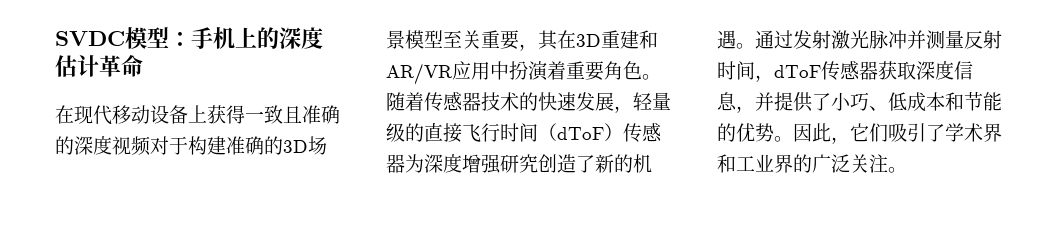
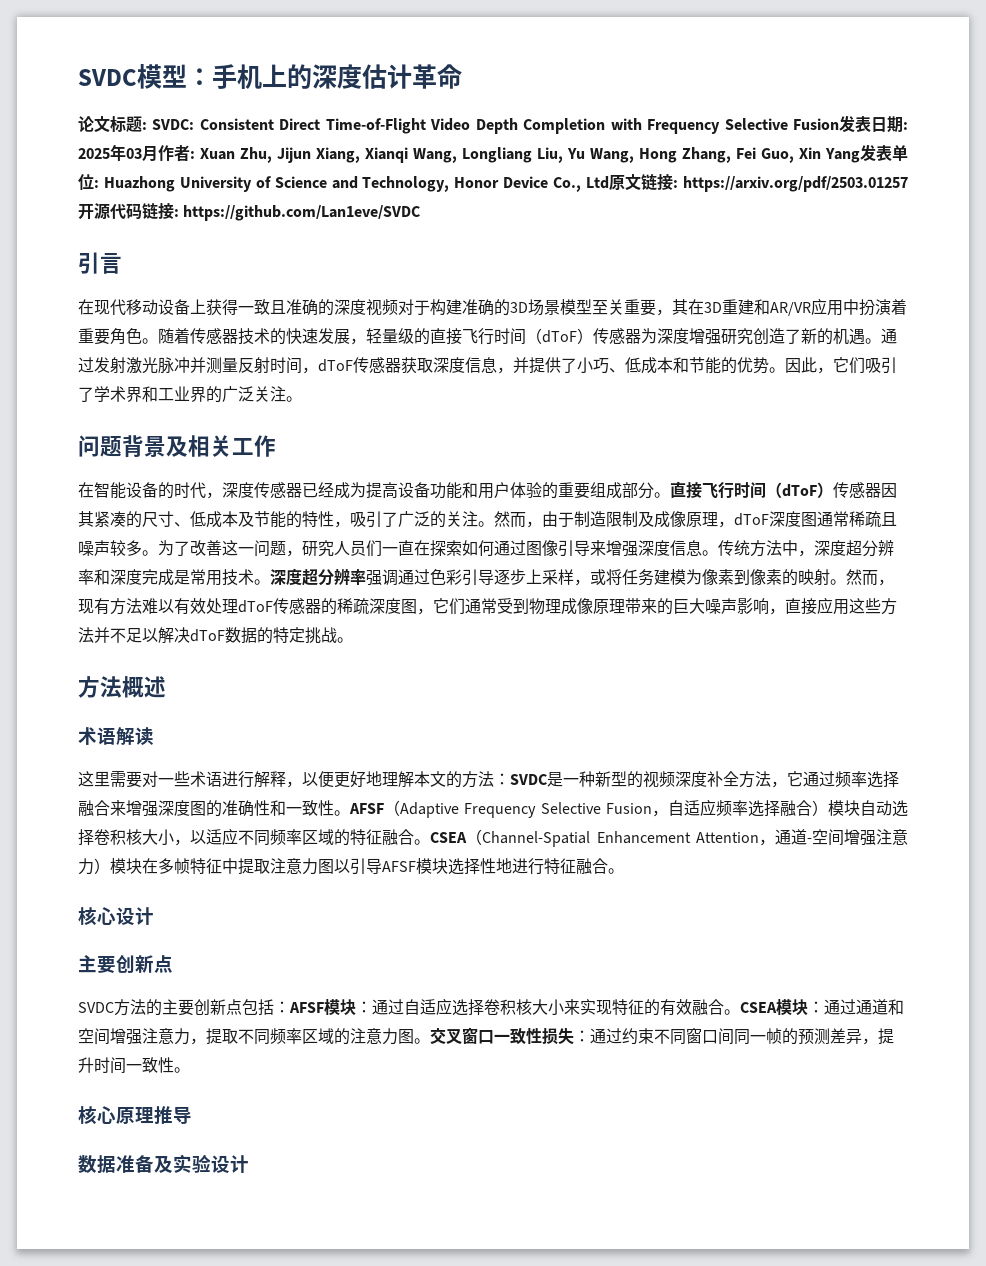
(143, 66) none -> [78,115,909,134] [78,144,908,163] [78,173,909,192] [78,202,421,221] [78,252,122,274] // 论文标题: SVDC: Consistent Direct Time-of-Flight Video Depth Completion with Frequency Selective Fusion发表日期: 2025年03月作者: Xuan Zhu, Jijun Xiang, Xianqi Wang, Longliang Liu, Yu Wang, Hong Zhang, Fei Guo, Xin Yang发表单位: Huazhong University of Science and Technology, Honor Device Co., Ltd原文链接: https://arxiv.org/pdf/2503.01257开源代码链接: https://github.com/Lan1eve/SVDC // 引言
(907, 170) none -> [78,435,276,458] [78,481,897,499] [78,511,897,528] [78,540,894,557] [78,568,894,586] [78,597,897,615] [78,627,353,644] [78,676,166,698] [78,727,154,746] [78,771,899,788] [78,799,908,818] [78,828,908,847] [78,858,624,875] [78,907,154,925] [78,955,173,973] [78,998,904,1016] [78,1027,894,1045] [78,1057,190,1074] [78,1106,192,1124] [78,1154,249,1173] // 问题背景及相关工作 // 在智能设备的时代，深度传感器已经成为提高设备功能和用户体验的重要组成部分。直接飞行时间（dToF）传感器因其紧凑的尺寸、低成本及节能的特性，吸引了广泛的关注。然而，由于制造限制及成像原理，dToF深度图通常稀疏且噪声较多。为了改善这一问题，研究人员们一直在探索如何通过图像引导来增强深度信息。传统方法中，深度超分辨率和深度完成是常用技术。深度超分辨率强调通过色彩引导逐步上采样，或将任务建模为像素到像素的映射。然而，现有方法难以有效处理dToF传感器的稀疏深度图，它们通常受到物理成像原理带来的巨大噪声影响，直接应用这些方法并不足以解决dToF数据的特定挑战。 // 方法概述 // 术语解读 // 这里需要对一些术语进行解释，以便更好地理解本文的方法：SVDC是一种新型的视频深度补全方法，它通过频率选择融合来增强深度图的准确性和一致性。AFSF（Adaptive Frequency Selective Fusion，自适应频率选择融合）模块自动选择卷积核大小，以适应不同频率区域的特征融合。CSEA（Channel-Spatial Enhancement Attention，通道-空间增强注意力）模块在多帧特征中提取注意力图以引导AFSF模块选择性地进行特征融合。 // 核心设计 // 主要创新点 // SVDC方法的主要创新点包括：AFSF模块：通过自适应选择卷积核大小来实现特征的有效融合。CSEA模块：通过通道和空间增强注意力，提取不同频率区域的注意力图。交叉窗口一致性损失：通过约束不同窗口间同一帧的预测差异，提升时间一致性。 // 核心原理推导 // 数据准备及实验设计

